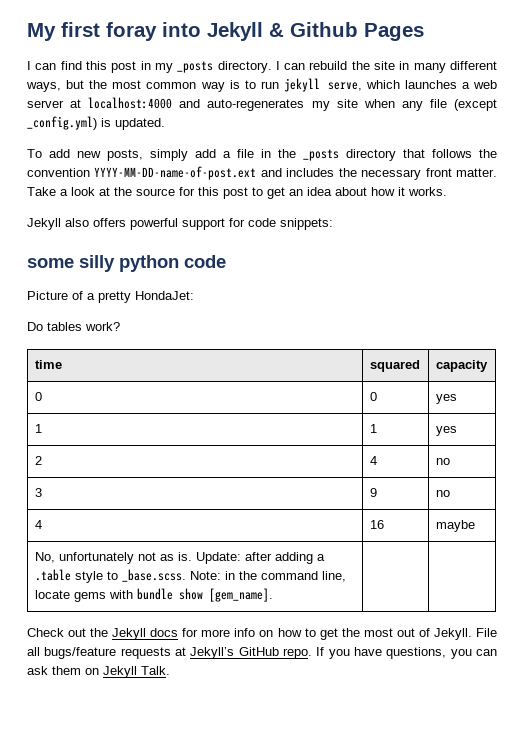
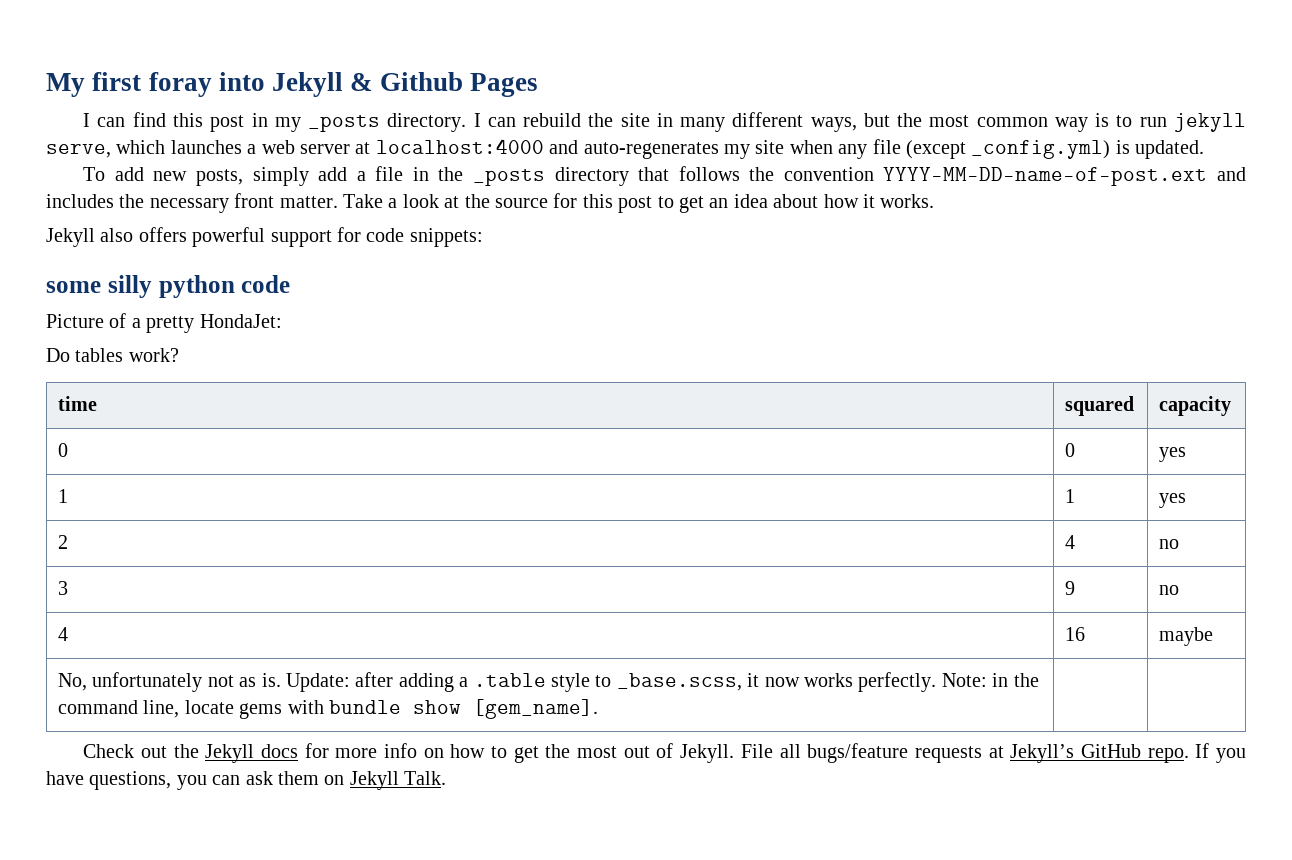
[121,569,186,582] _base.scss. -> [616,672,937,692] _base.scss, it now works perfectly.

